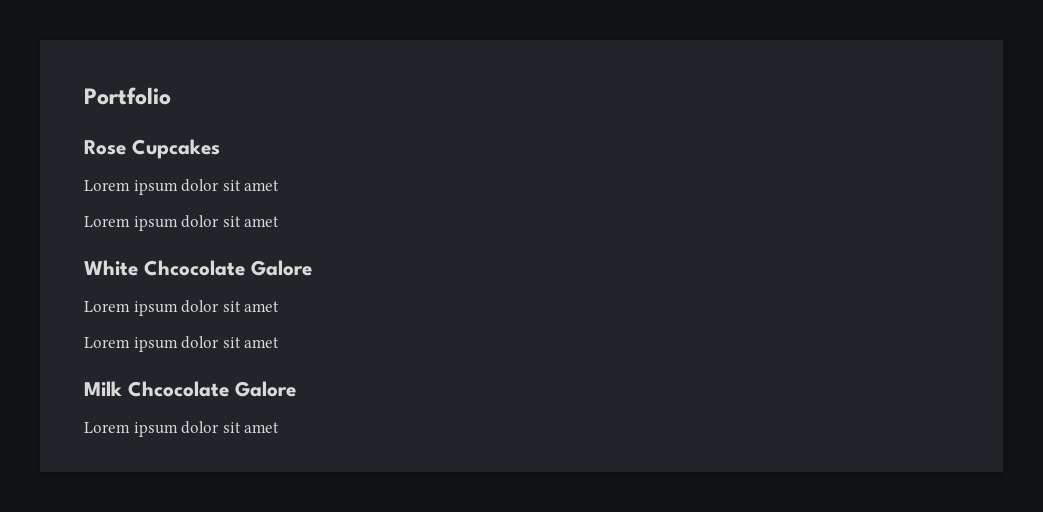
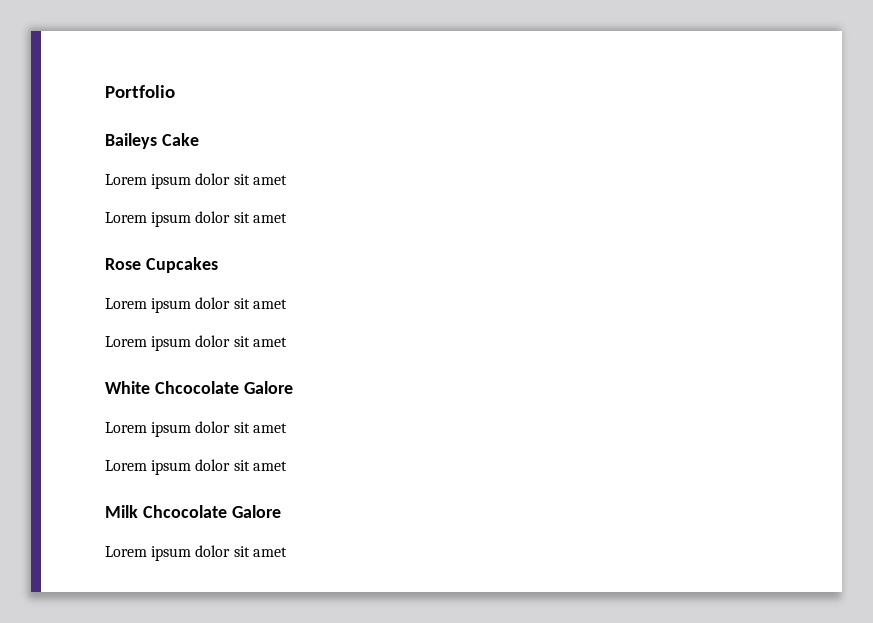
(171, 96) none -> [105,133,199,149] [105,173,287,189] [105,211,287,227] // Baileys Cake // Lorem ipsum dolor sit amet // Lorem ipsum dolor sit amet

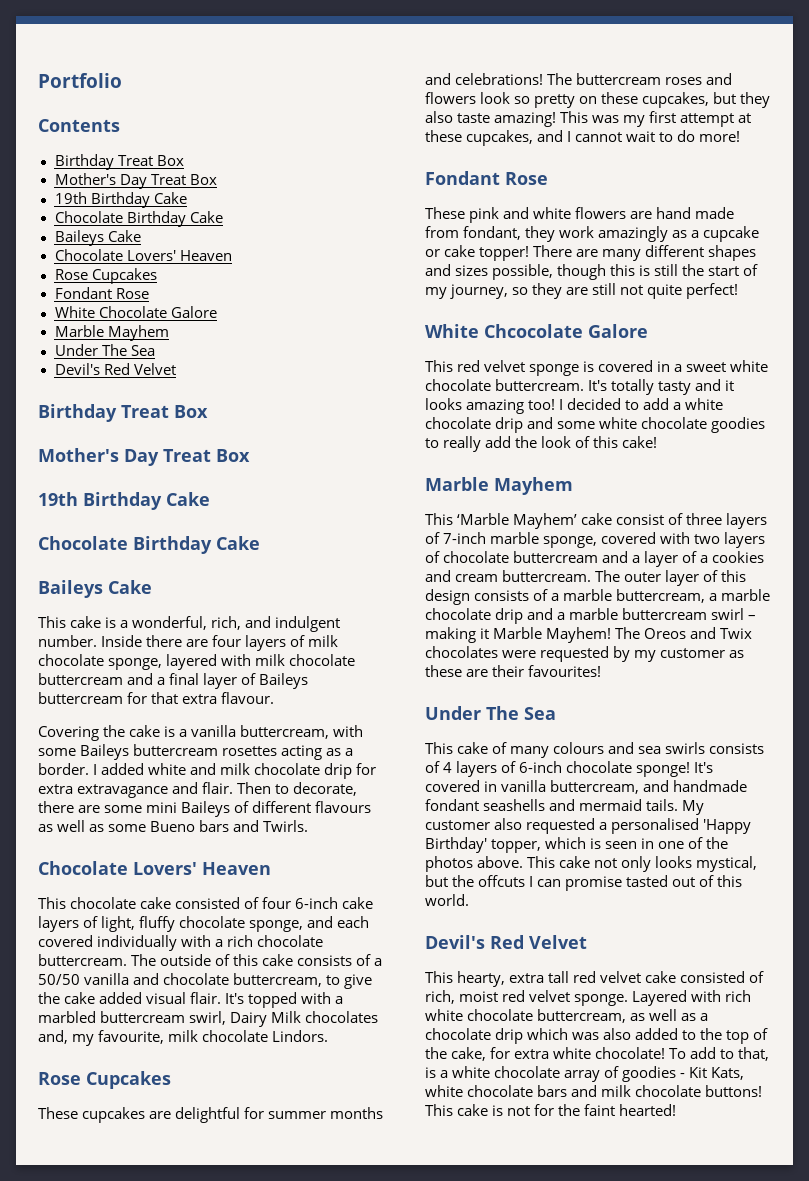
[105,133,199,149] [105,173,287,189] [105,211,287,227] [105,257,218,273] [105,297,287,313] [105,335,287,351] [105,381,293,394] [105,421,287,437] [105,459,287,475] [105,505,281,518] [105,545,287,561] Baileys Cake // Lorem ipsum dolor sit amet // Lorem ipsum dolor sit amet // Rose Cupcakes // Lorem ipsum dolor sit amet // Lorem ipsum dolor sit amet // White Chcocolate Galore // Lorem ipsum dolor sit amet // Lorem ipsum dolor sit amet // Milk Chcocolate Galore // Lorem ipsum dolor sit amet -> [38,119,120,132] [54,154,184,170] [54,173,217,189] [54,192,187,208] [54,211,223,227] [54,230,141,246] [54,249,232,261] [54,268,157,284] [54,287,149,299] [54,306,217,318] [54,325,169,341] [54,344,155,356] [54,363,176,375] [38,404,208,422] [38,448,250,466] [38,492,210,510] [38,536,260,554] [38,580,152,598] [38,616,341,632] [38,635,339,651] [38,654,356,670] [38,673,309,689] [38,692,275,704] [38,725,364,741] [38,744,354,760] [38,763,377,779] [38,782,358,798] [38,801,372,817] [38,820,309,832] [38,861,271,875] [38,897,374,909] [38,916,370,932] [38,935,324,951] [38,954,383,966] [38,973,373,989] [38,992,344,1008] [38,1011,379,1027] [38,1030,329,1046] [38,1071,171,1089] [38,1107,384,1123] [425,73,733,85] [425,92,771,108] [425,111,752,127] [425,130,741,146] [425,171,548,185] [425,207,735,223] [425,226,760,242] [425,245,757,261] [425,264,759,280] [425,283,739,299] [425,324,648,338] [425,360,769,376] [425,379,735,395] [425,398,724,414] [425,417,766,433] [425,436,658,452] [425,477,573,495] [425,513,768,529] [425,532,766,548] [425,551,765,567] [425,570,747,586] [425,589,771,605] [425,608,757,624] [425,627,753,643] [425,646,745,662] [425,665,602,677] [425,706,556,720] [425,742,765,758] [425,761,714,777] [425,780,748,794] [425,799,705,815] [425,818,752,834] [425,837,729,853] [425,856,758,872] [425,875,743,891] [425,894,469,906] [425,935,587,949] [425,971,765,987] [425,990,752,1006] [425,1009,709,1023] [425,1028,769,1044] [425,1047,770,1061] [425,1066,745,1082] [425,1085,763,1097] [425,1104,677,1116] Contents // Birthday Treat Box // Mother's Day Treat Box // 19th Birthday Cake // Chocolate Birthday Cake // Baileys Cake // Chocolate Lovers' Heaven // Rose Cupcakes // Fondant Rose // White Chocolate Galore // Marble Mayhem // Under The Sea // Devil's Red Velvet // Birthday Treat Box // Mother's Day Treat Box // 19th Birthday Cake // Chocolate Birthday Cake // Baileys Cake // This cake is a wonderful, rich, and indulgent number. Inside there are four layers of milk chocolate sponge, layered with milk chocolate buttercream and a final layer of Baileys buttercream for that extra flavour. // Covering the cake is a vanilla buttercream, with some Baileys buttercream rosettes acting as a border. I added white and milk chocolate drip for extra extravagance and flair. Then to decorate, there are some mini Baileys of different flavours as well as some Bueno bars and Twirls. // Chocolate Lovers' Heaven // This chocolate cake consisted of four 6-inch cake layers of light, fluffy chocolate sponge, and each covered individually with a rich chocolate buttercream. The outside of this cake consists of a 50/50 vanilla and chocolate buttercream, to give the cake added visual flair. It's topped with a marbled buttercream swirl, Dairy Milk chocolates and, my favourite, milk chocolate Lindors. // Rose Cupcakes // These cupcakes are delightful for summer months and celebrations! The buttercream roses and flowers look so pretty on these cupcakes, but they also taste amazing! This was my first attempt at these cupcakes, and I cannot wait to do more! // Fondant Rose // These pink and white flowers are hand made from fondant, they work amazingly as a cupcake or cake topper! There are many different shapes and sizes possible, though this is still the start of my journey, so they are still not quite perfect! // White Chcocolate Galore // This red velvet sponge is covered in a sweet white chocolate buttercream. It's totally tasty and it looks amazing too! I decided to add a white chocolate drip and some white chocolate goodies to really add the look of this cake! // Marble Mayhem // This ‘Marble Mayhem’ cake consist of three layers of 7-inch marble sponge, covered with two layers of chocolate buttercream and a layer of a cookies and cream buttercream. The outer layer of this design consists of a marble buttercream, a marble chocolate drip and a marble buttercream swirl – making it Marble Mayhem! The Oreos and Twix chocolates were requested by my customer as these are their favourites! // Under The Sea // This cake of many colours and sea swirls consists of 4 layers of 6-inch chocolate sponge! It's covered in vanilla buttercream, and handmade fondant seashells and mermaid tails. My customer also requested a personalised 'Happy Birthday' topper, which is seen in one of the photos above. This cake not only looks mystical, but the offcuts I can promise tasted out of this world. // Devil's Red Velvet // This hearty, extra tall red velvet cake consisted of rich, moist red velvet sponge. Layered with rich white chocolate buttercream, as well as a chocolate drip which was also added to the top of the cake, for extra white chocolate! To add to that, is a white chocolate array of goodies - Kit Kats, white chocolate bars and milk chocolate buttons! This cake is not for the faint hearted!

